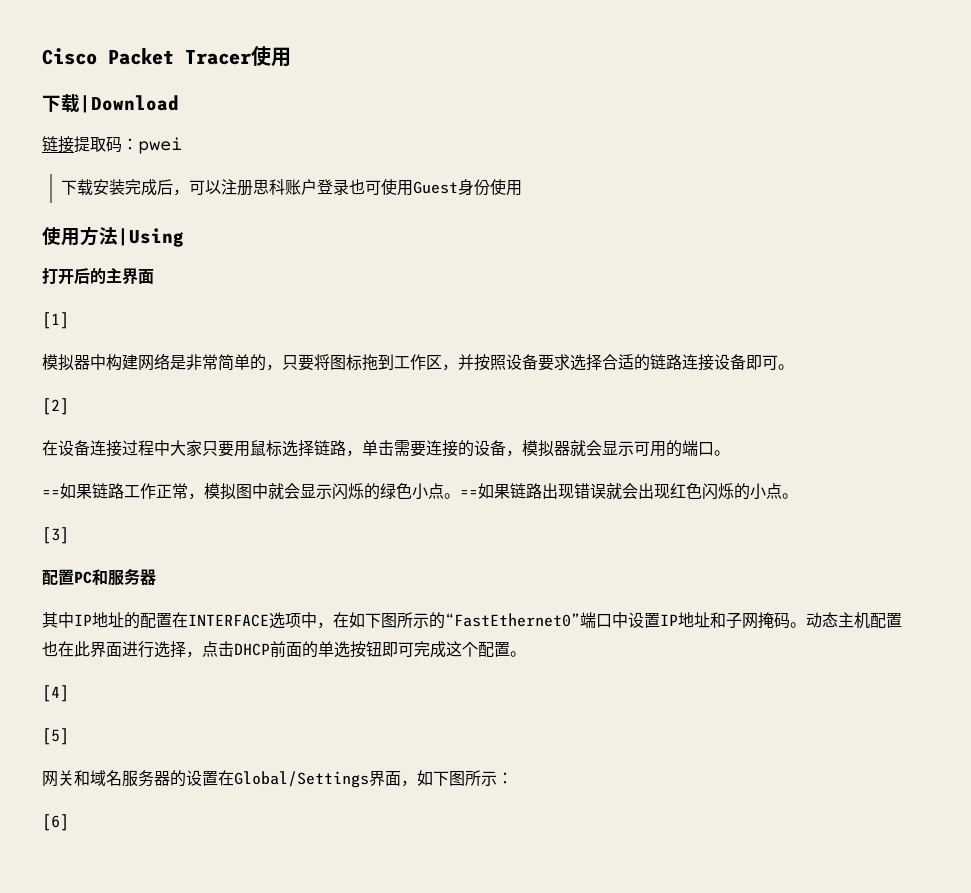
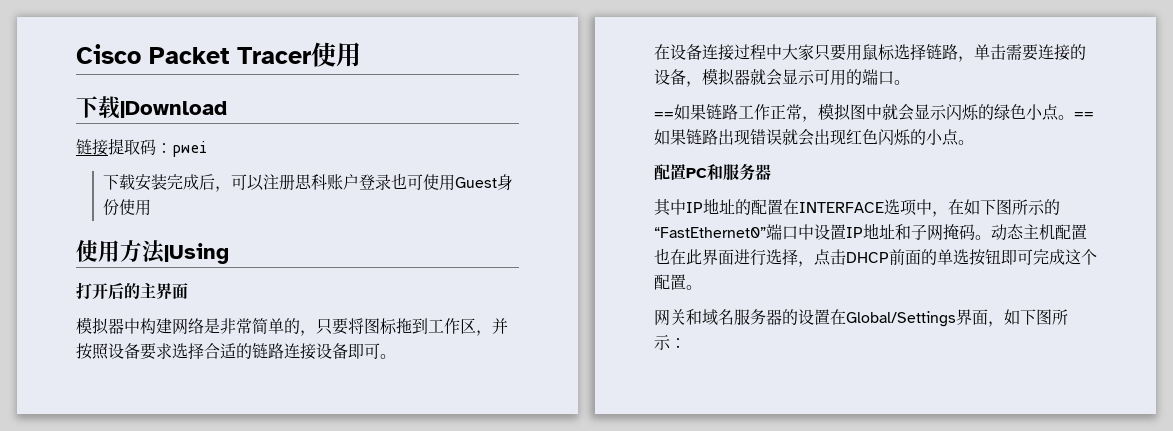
[42,312,69,329] // [1] -> (188, 291) none
[42,398,69,415] // [2] -> (396, 356) none
[42,527,69,544] // [3] -> (974, 142) none
[42,685,69,702] [42,728,69,745] // [4] // [5] -> (702, 287) none
[42,814,69,831] // [6] -> (686, 343) none

